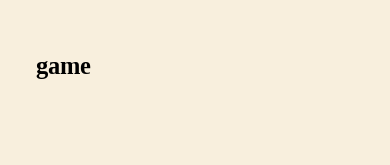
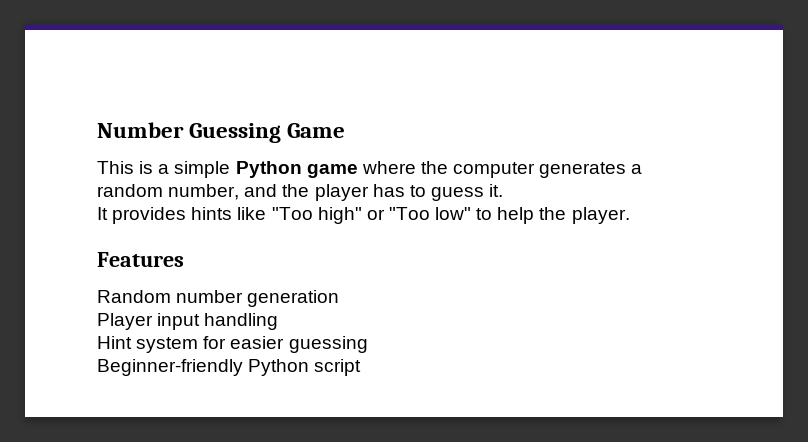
[36,60,91,79] game -> [97,122,346,143] [97,161,643,178] [97,184,504,201] [97,207,630,224] [97,252,184,267] [97,290,340,307] [97,313,279,330] [97,336,368,353] [97,359,362,376] Number Guessing Game // This is a simple Python game where the computer generates a random number, and the player has to guess it. // It provides hints like "Too high" or "Too low" to help the player. // Features // Random number generation // Player input handling // Hint system for easier guessing // Beginner-friendly Python script

